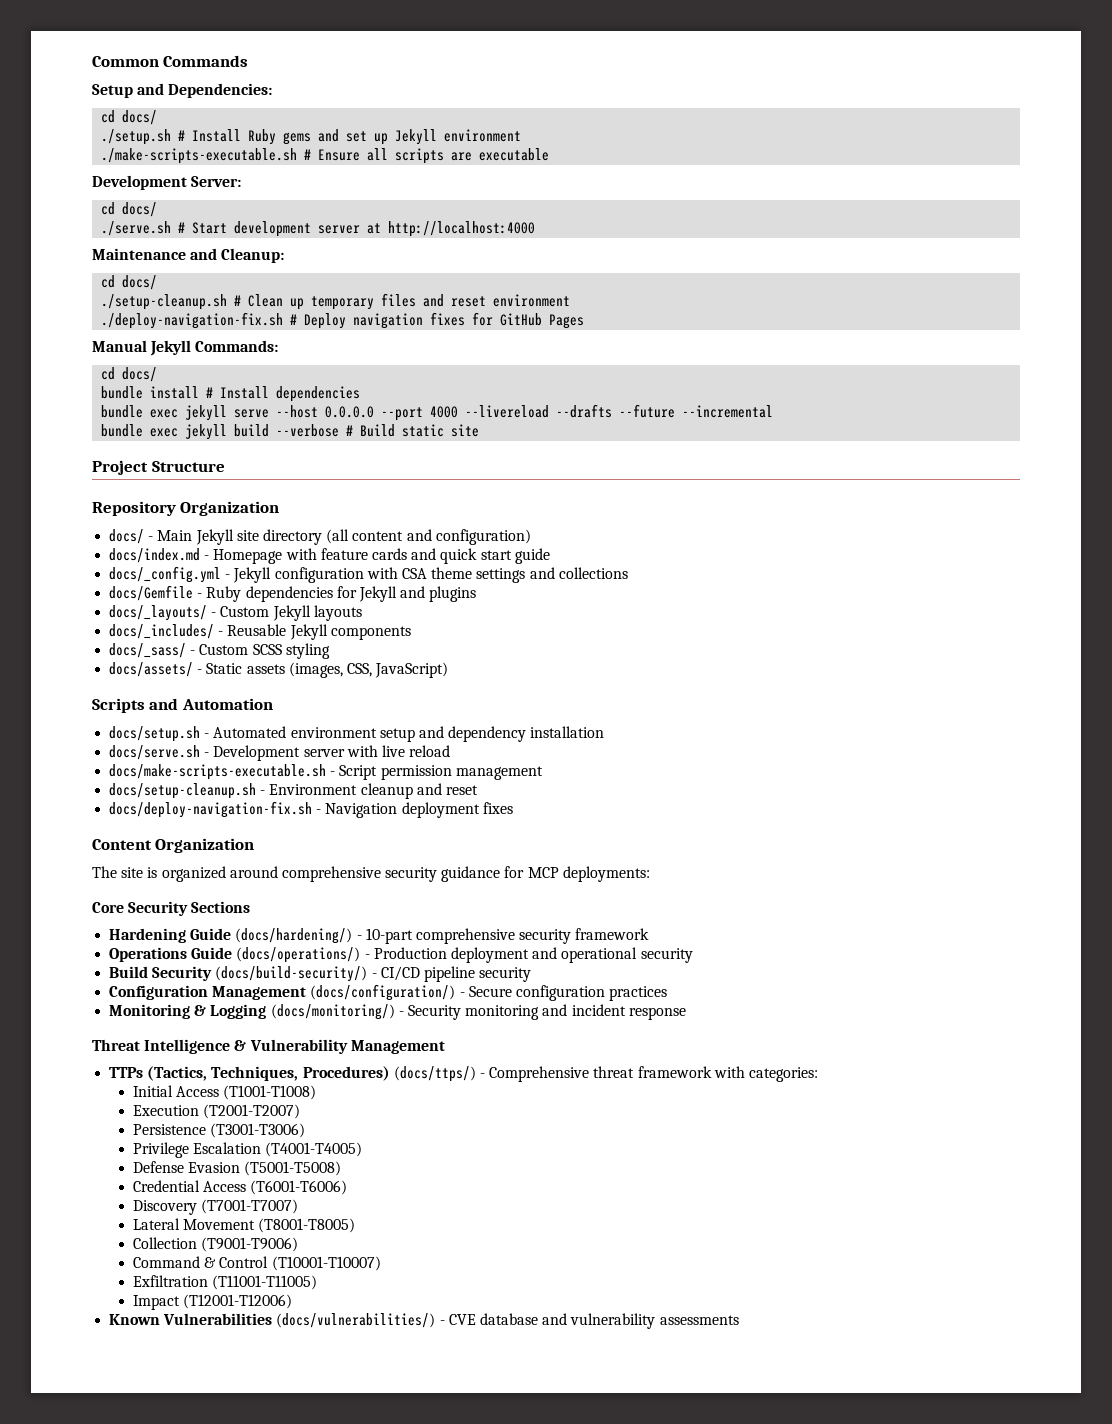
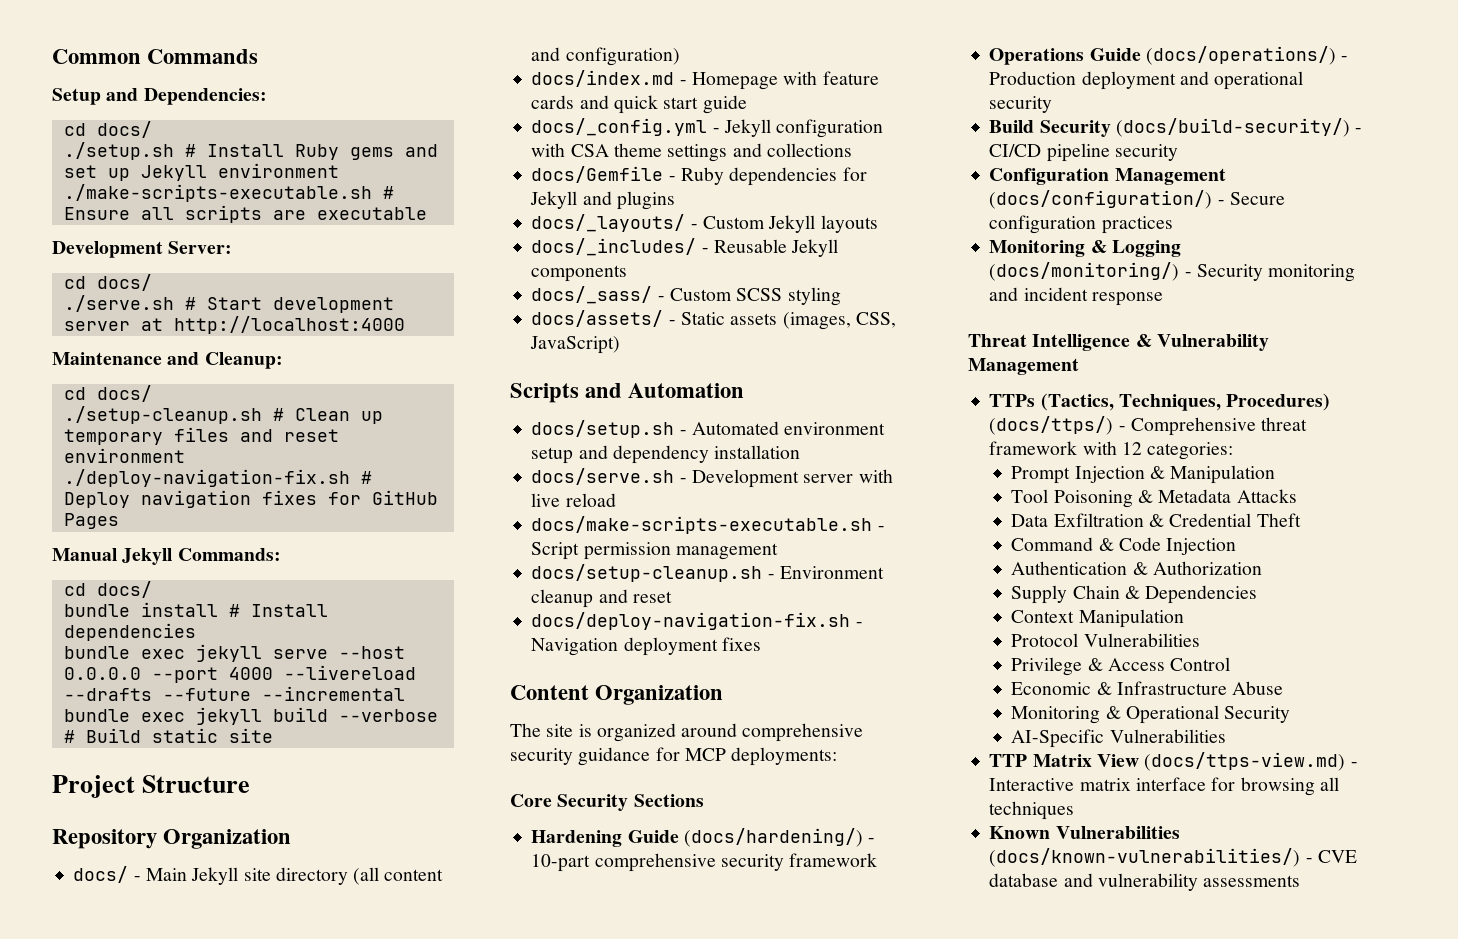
(745, 1072) none -> [1121,442,1142,455] 12
[133,1085,317,1100] [133,1104,301,1119] [133,1123,306,1138] [133,1142,363,1158] [133,1161,342,1176] [133,1180,348,1195] [133,1199,299,1215] [133,1218,356,1233] [133,1237,299,1252] [133,1256,381,1271] [133,1275,318,1290] [133,1294,293,1310] Initial Access (T1001-T1008) // Execution (T2001-T2007) // Persistence (T3001-T3006) // Privilege Escalation (T4001-T4005) // Defense Evasion (T5001-T5008) // Credential Access (T6001-T6006) // Discovery (T7001-T7007) // Lateral Movement (T8001-T8005) // Collection (T9001-T9006) // Command & Control (T10001-T10007) // Exfiltration (T11001-T11005) // Impact (T12001-T12006) -> [1011,465,1276,484] [1011,489,1297,508] [1011,513,1301,527] [1011,537,1237,555] [1011,561,1262,575] [1011,585,1258,604] [1011,609,1184,628] [1011,633,1200,647] [1011,657,1231,676] [1011,681,1284,695] [1011,705,1291,724] [1011,729,1226,748] [989,752,1358,771] [989,777,1339,796] [989,801,1075,820] Prompt Injection & Manipulation // Tool Poisoning & Metadata Attacks // Data Exfiltration & Credential Theft // Command & Code Injection // Authentication & Authorization // Supply Chain & Dependencies // Context Manipulation // Protocol Vulnerabilities // Privilege & Access Control // Economic & Infrastructure Abuse // Monitoring & Operational Security // AI-Specific Vulnerabilities // TTP Matrix View (docs/ttps-view.md) - Interactive matrix interface for browsing all techniques
[276,1313,436,1328] (docs/vulnerabilities/) -> [989,848,1301,867] (docs/known-vulnerabilities/)

